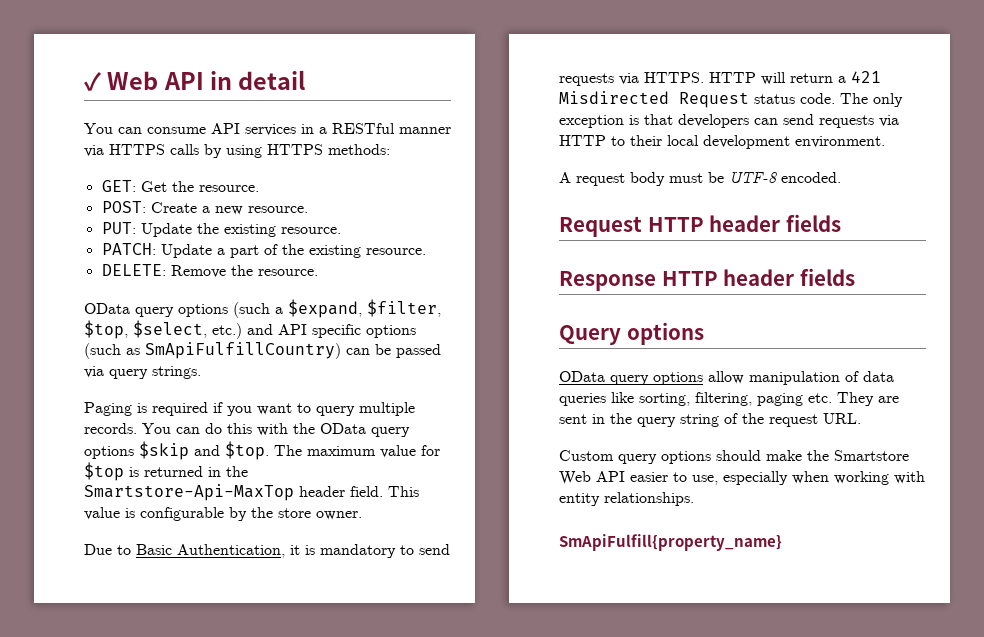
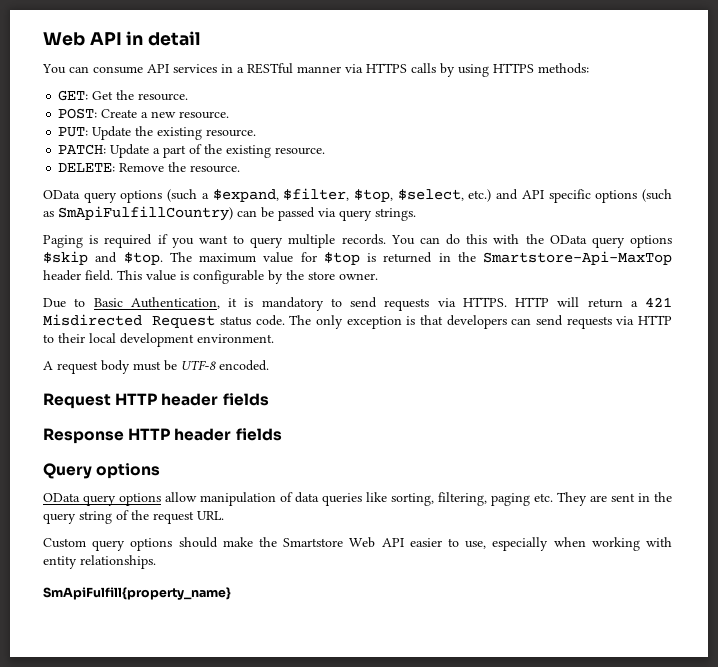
[84,72,102,91] ✓ -> (43, 39) none

